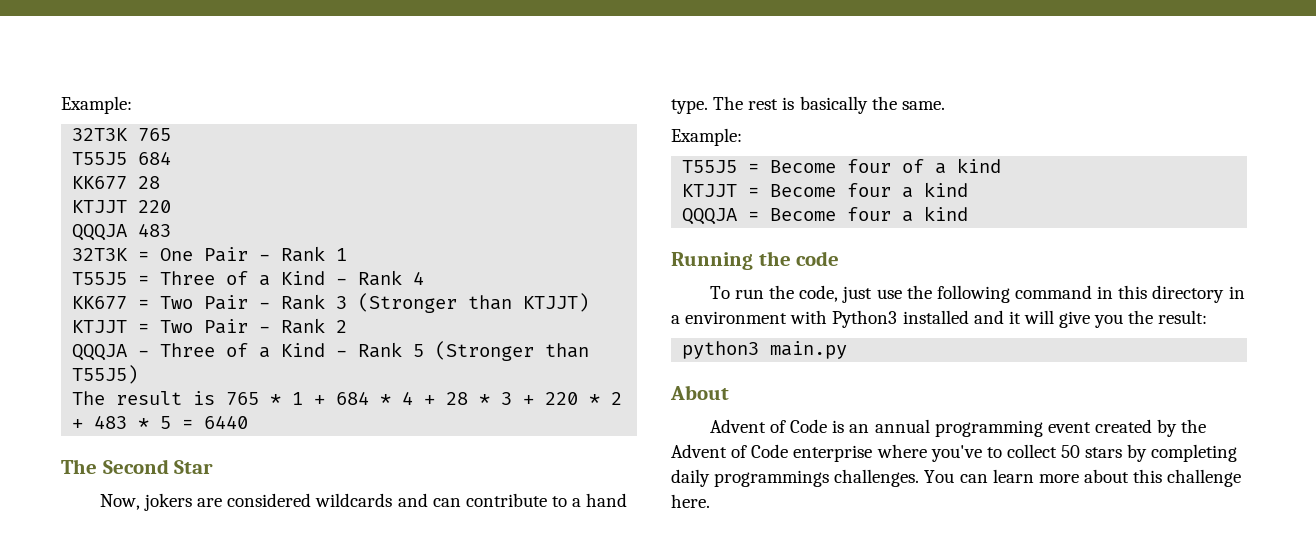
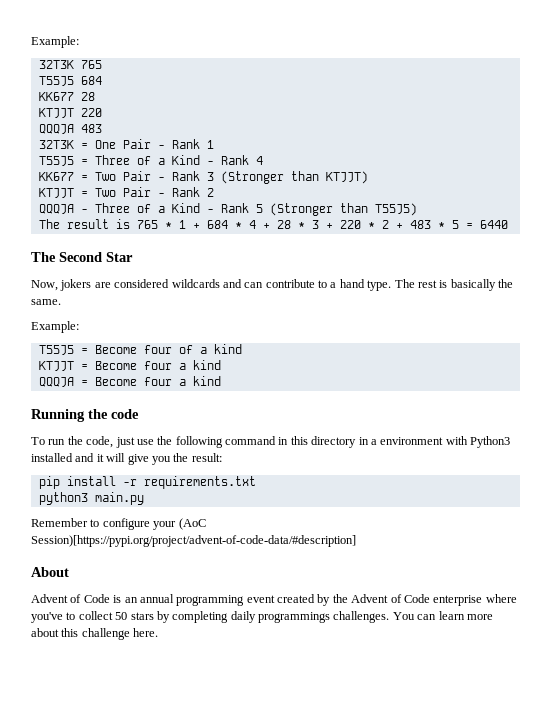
[682,341,848,359] python3 main.py -> [38,476,256,489] [38,492,144,505] [31,518,206,530] [31,535,356,547] pip install -r requirements.txt // python3 main.py // Remember to configure your (AoC Session)[https://pypi.org/project/advent-of-code-data/#description]

